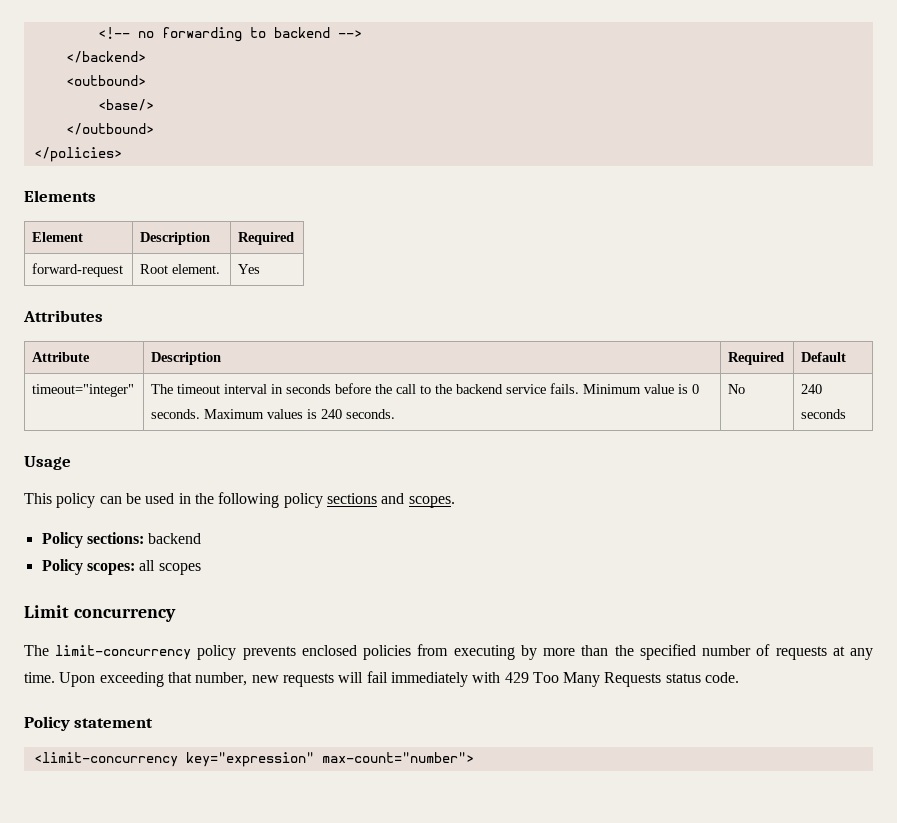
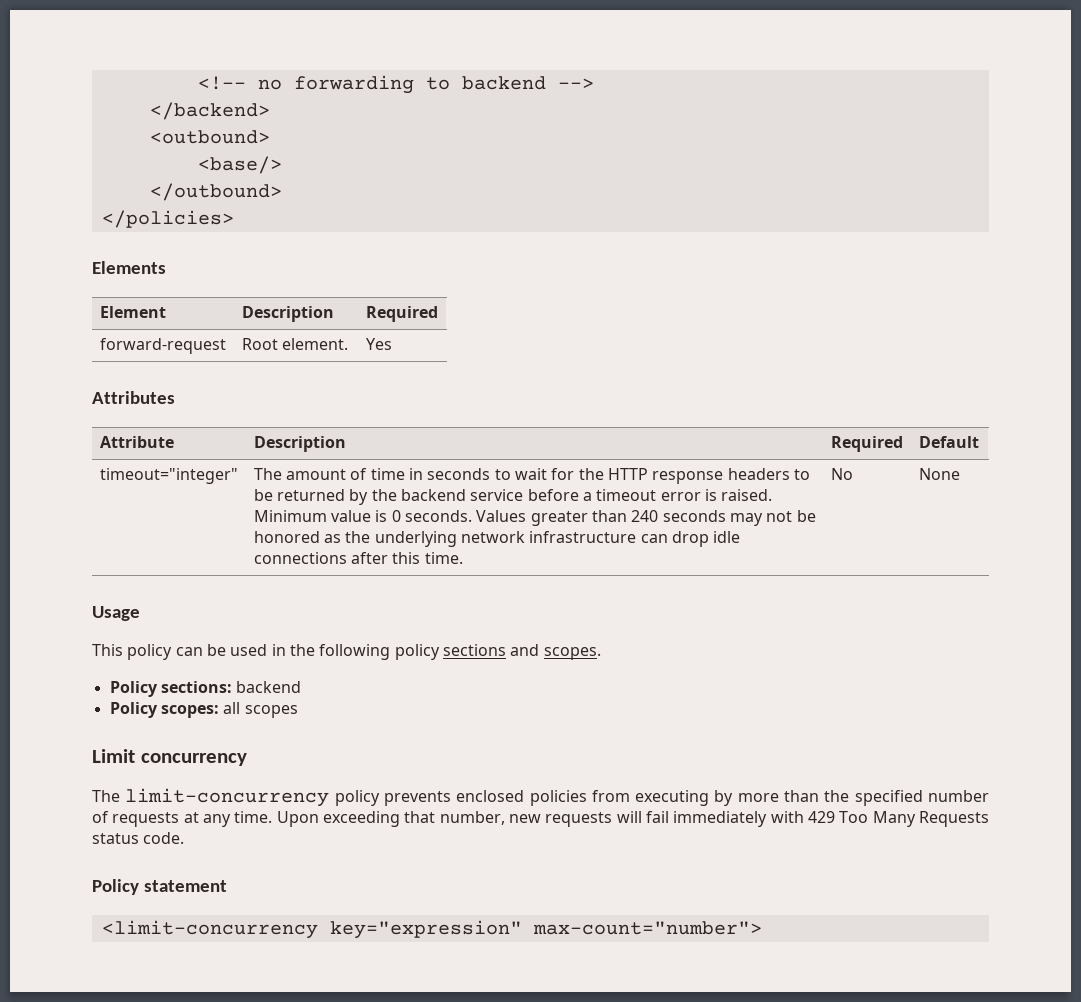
[177,383,580,394] timeout interval in seconds before the call to the backend service fails. -> [285,468,810,484] [253,489,773,505] amount of time in seconds to wait for the HTTP response headers to be returned by the backend service before a timeout error is raised.
[204,409,396,419] Maximum values is 240 seconds. -> [476,510,816,526] [253,531,741,547] [253,552,463,564] Values greater than 240 seconds may not be honored as the underlying network infrastructure can drop idle connections after this time.
[801,384,823,394] [801,409,847,419] | 240 seconds -> [918,468,960,480] | None

